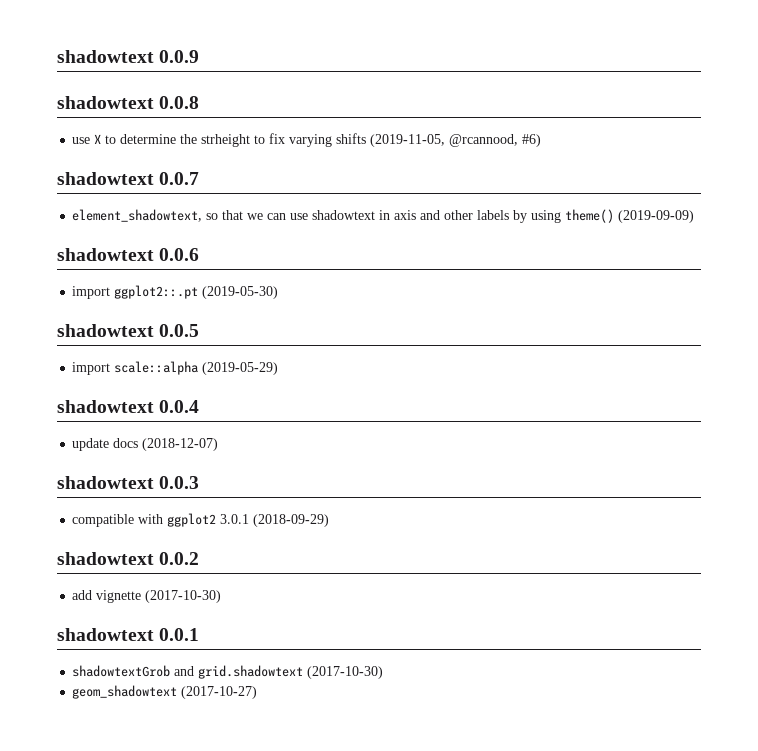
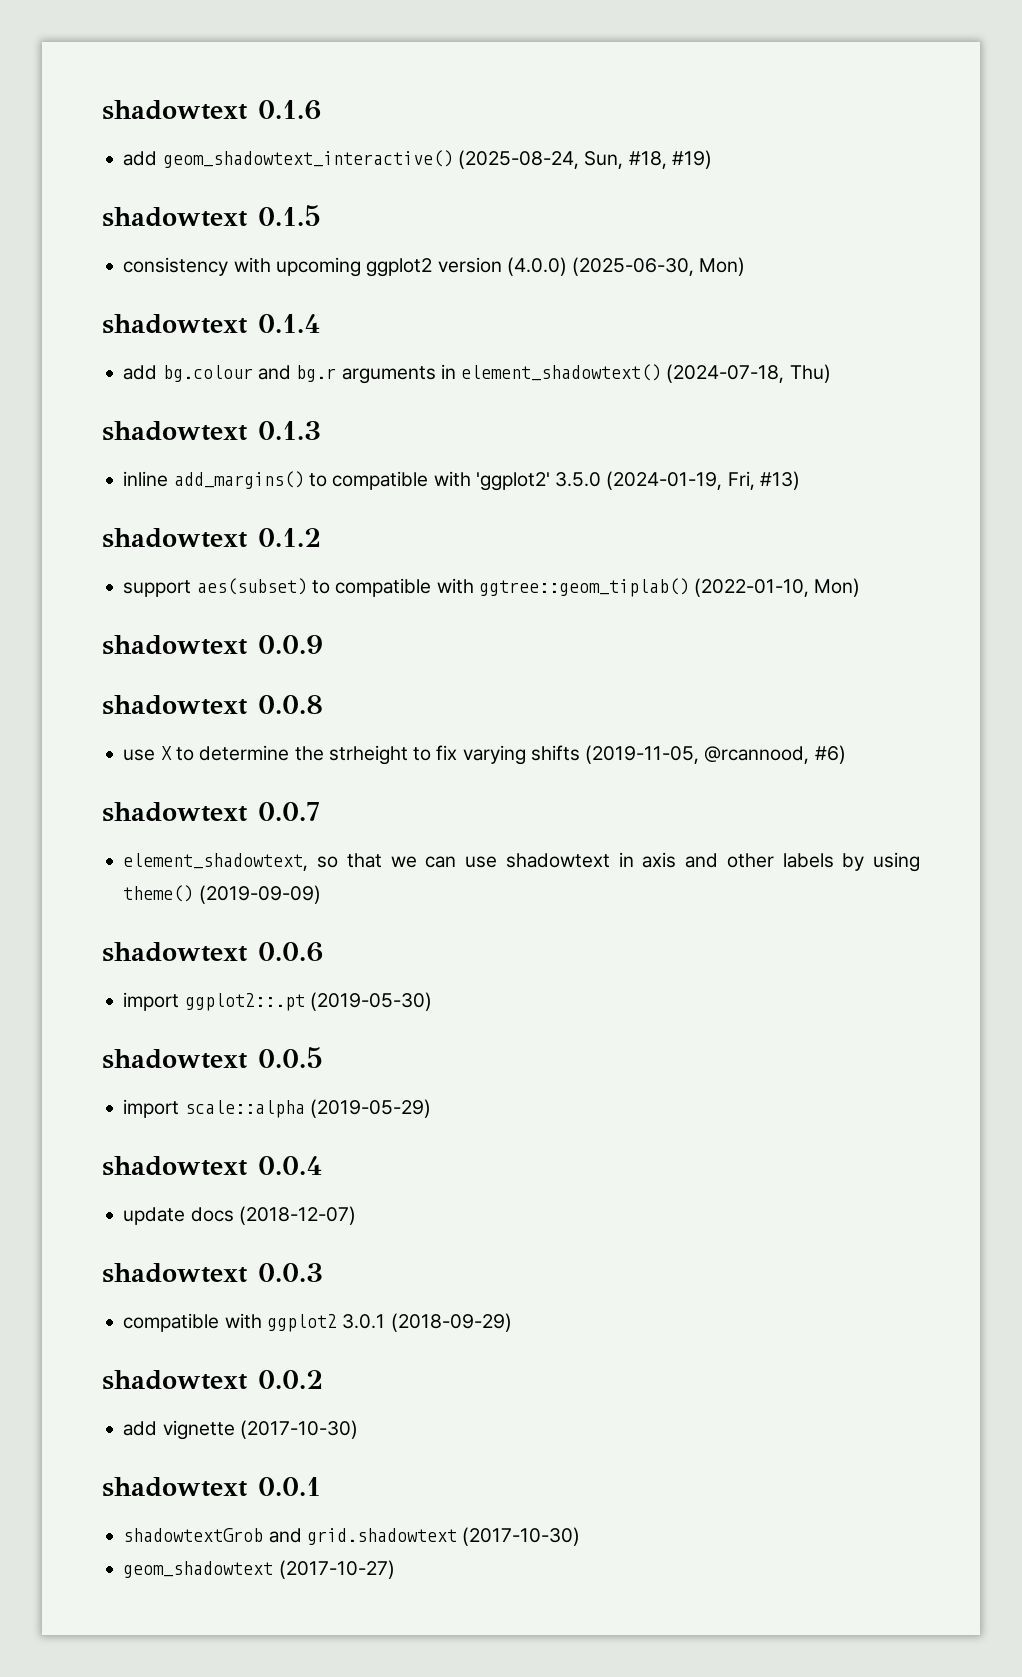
[57,50,154,63] shadowtext -> [102,100,322,120] [123,150,712,169] [102,205,321,227] [123,257,746,277] [102,314,321,334] [123,364,831,384] [102,421,321,441] [123,471,800,491] [102,528,321,548] [123,578,861,597] [102,635,247,655] shadowtext 0.1.6 // add geom_shadowtext_interactive() (2025-08-24, Sun, #18, #19) // shadowtext 0.1.5 // consistency with upcoming ggplot2 version (4.0.0) (2025-06-30, Mon) // shadowtext 0.1.4 // add bg.colour and bg.r arguments in element_shadowtext() (2024-07-18, Thu) // shadowtext 0.1.3 // inline add_margins() to compatible with 'ggplot2' 3.5.0 (2024-01-19, Fri, #13) // shadowtext 0.1.2 // support aes(subset) to compatible with ggtree::geom_tiplab() (2022-01-10, Mon) // shadowtext

